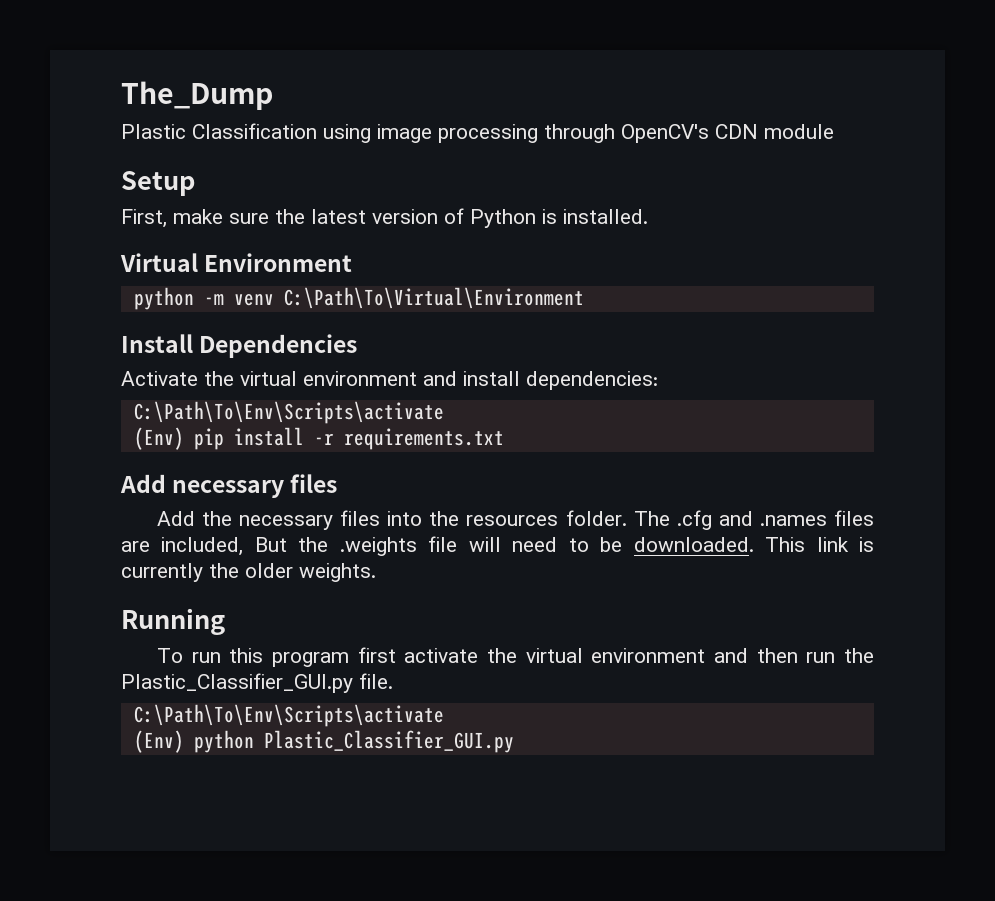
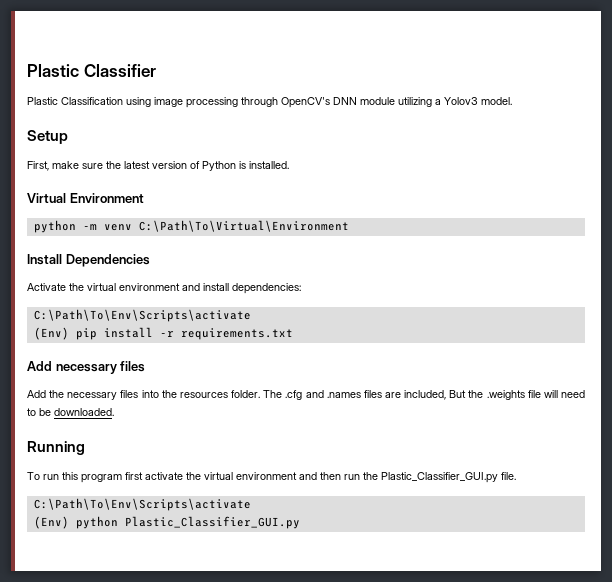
[121,81,273,110] The_Dump -> [27,64,156,77] Plastic Classifier
[715,124,758,139] CDN -> [333,97,357,105] DNN
(834, 131) none -> [398,97,512,107] utilizing a Yolov3 model.
[765,537,874,552] [121,563,376,582] This link is currently the older weights. -> (114, 412) none

